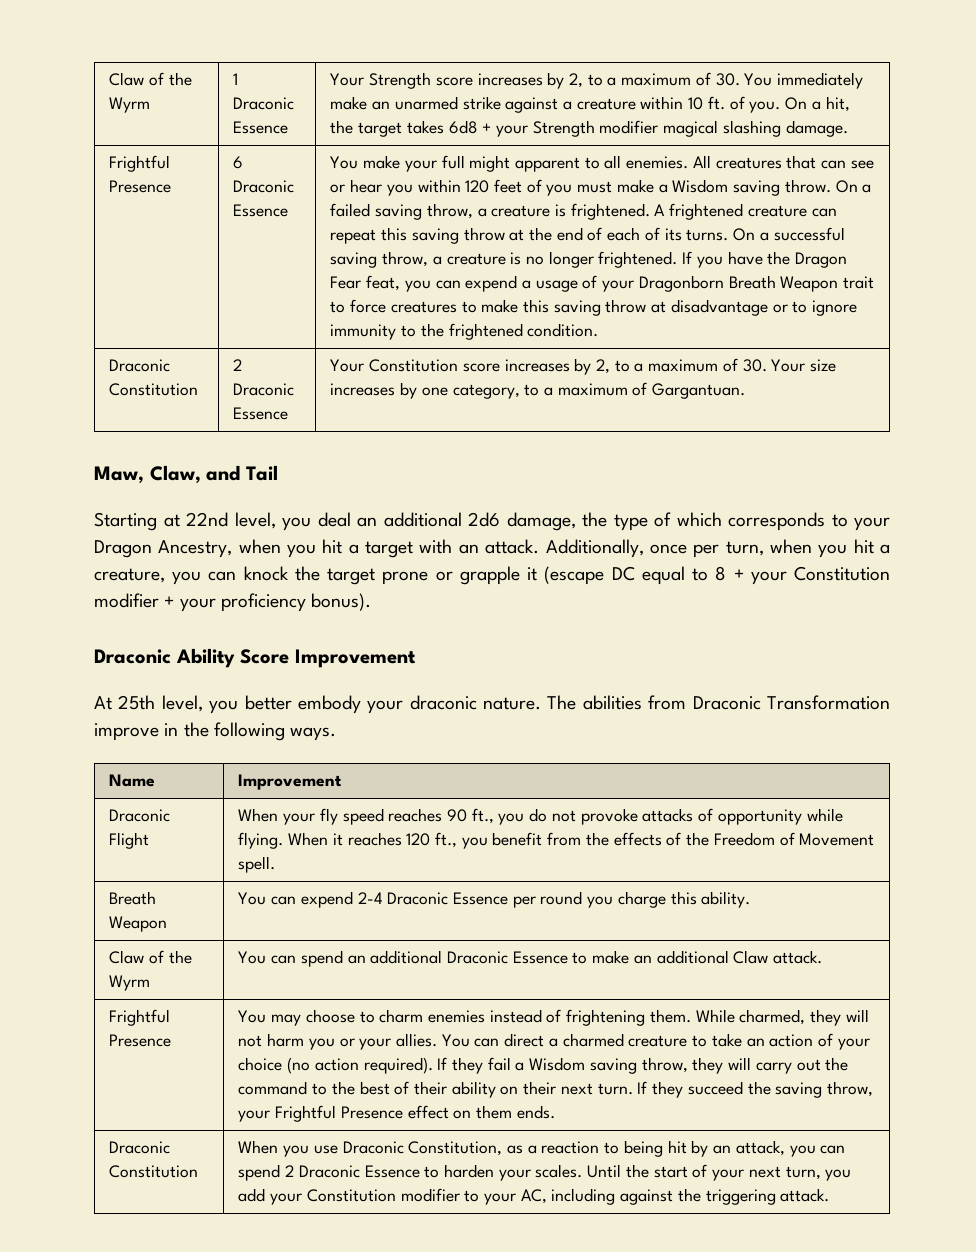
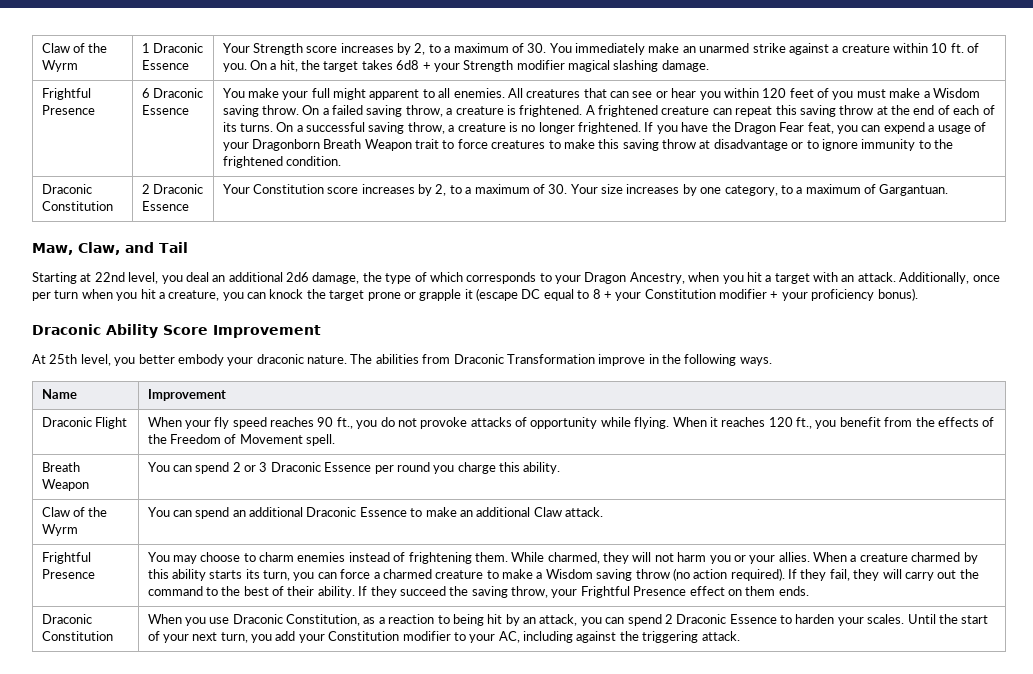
[725,541,764,556] turn, -> [54,290,79,299] turn
[300,891,383,908] expend 2-4 -> [195,462,268,474] spend 2 or 3
[441,1033,870,1050] [238,1057,283,1071] You can direct a charmed creature to take an action of your choice -> [813,552,978,564] [147,569,670,581] When a creature charmed by this ability starts its turn, you can force a charmed creature to make a Wisdom saving throw
[487,1057,688,1074] fail a Wisdom saving throw, -> [829,569,850,581] fail,
[451,1081,633,1098] ability on their next turn. -> [317,586,355,598] ability.

